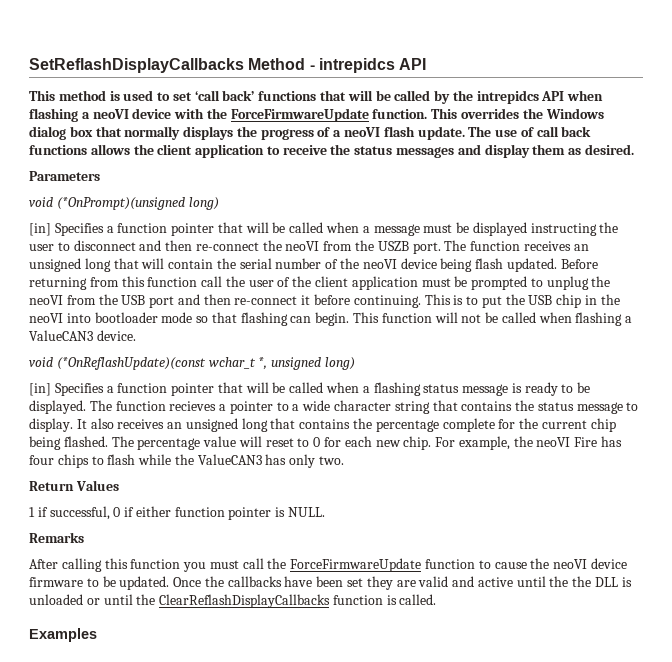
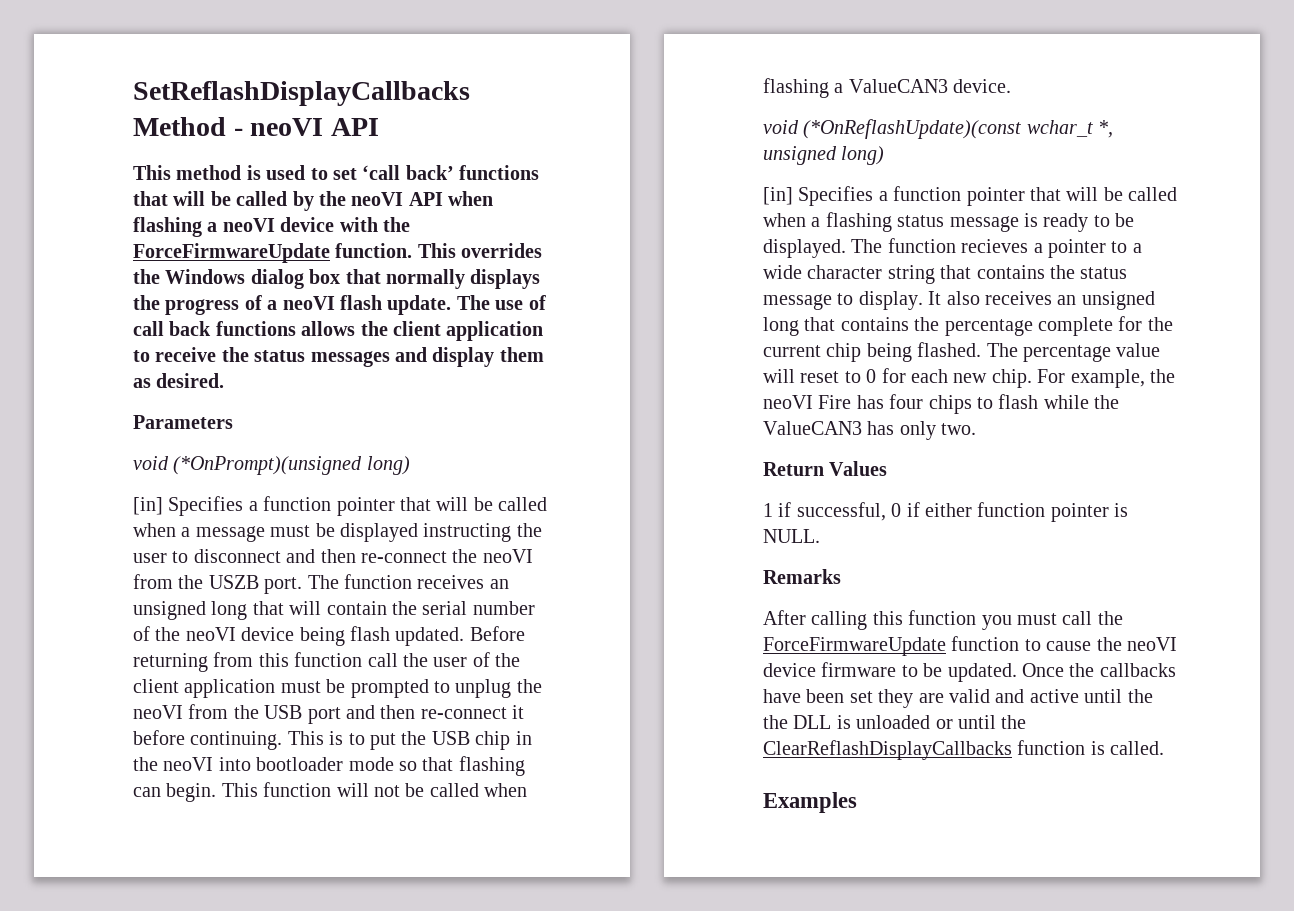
[318,58,395,73] intrepidcs -> [250,118,324,136] neoVI
[476,90,539,104] intrepidcs -> [351,192,404,206] neoVI

